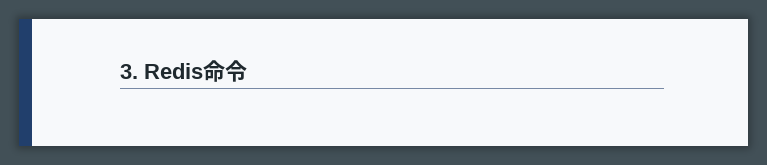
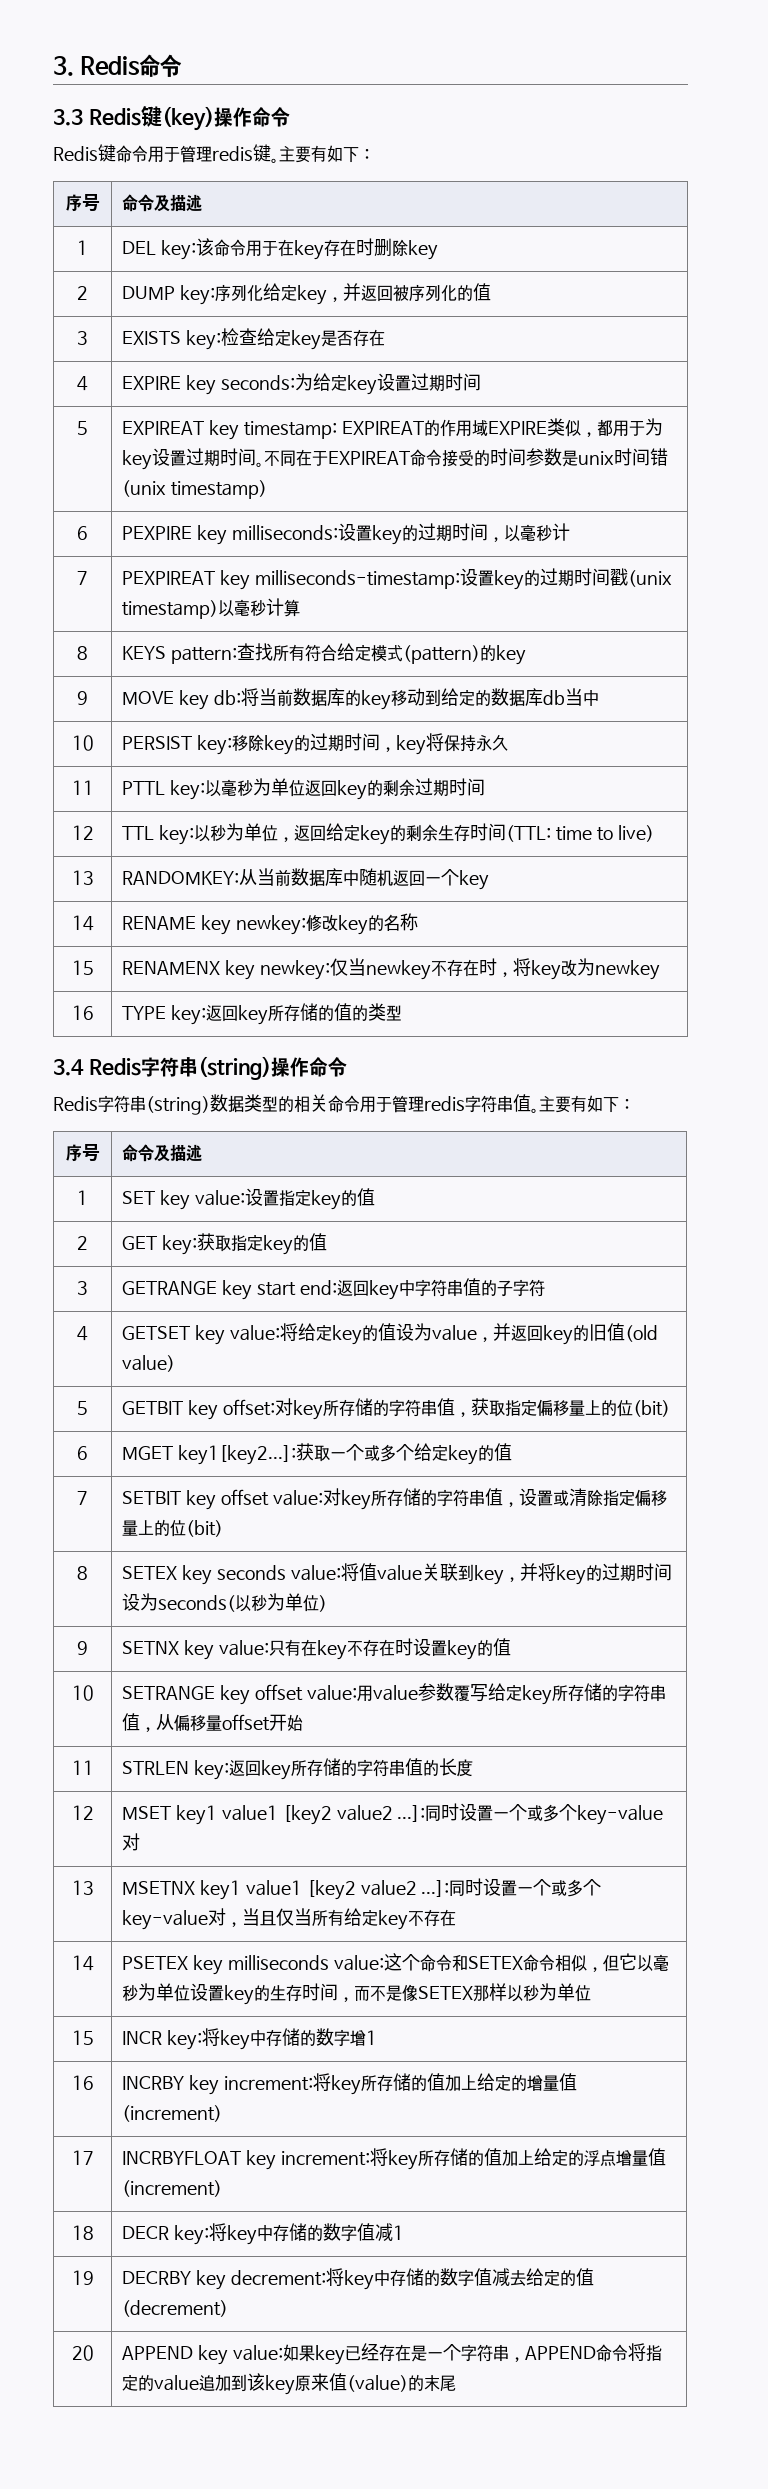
(247, 71) none -> [53,106,290,131] [53,144,375,163] [65,194,100,212] [122,194,203,212] [77,240,88,255] [122,238,438,260] [77,286,88,300] [122,283,491,305] [77,331,88,345] [122,328,385,350] [77,376,88,391] [122,373,481,395] [77,421,88,435] [122,418,663,440] [122,448,669,470] [122,480,267,499] [77,526,88,540] [122,523,570,545] [77,571,88,585] [122,568,672,590] [122,598,301,619] [77,646,88,660] [122,643,526,665] [77,691,88,705] [122,688,599,710] [71,735,94,751] [122,733,508,755] [71,780,94,795] [122,778,485,800] [71,825,94,840] [122,823,654,845] [71,870,94,885] [122,868,490,890] [71,915,94,931] [122,913,418,935] [71,960,94,975] [122,958,660,980] [71,1005,94,1020] [122,1003,402,1025] [53,1056,347,1080] [53,1094,635,1115] [65,1144,100,1162] [122,1144,203,1162] [77,1190,88,1205] [122,1188,375,1210] [77,1236,88,1250] [122,1233,327,1255] [77,1281,88,1295] [122,1278,545,1300] [77,1326,88,1341] [122,1323,658,1345] [122,1355,176,1372] [77,1401,88,1415] [122,1398,670,1420] [77,1446,88,1460] [122,1443,512,1465] [77,1491,88,1505] [122,1488,667,1510] [122,1519,224,1537] [77,1566,88,1580] [122,1563,672,1585] [122,1593,328,1612] [77,1641,88,1655] [122,1638,511,1660] [71,1685,94,1701] [122,1683,666,1705] [122,1713,304,1732] [71,1760,94,1775] [122,1758,473,1780] [71,1805,94,1820] [122,1803,664,1825] [122,1833,141,1851] [71,1880,94,1895] [122,1878,602,1900] [122,1908,457,1930] [71,1955,94,1971] [122,1953,669,1975] [122,1983,592,2005] [71,2030,94,2045] [122,2028,377,2050] [71,2075,94,2090] [122,2073,577,2095] [122,2105,223,2122] [71,2150,94,2165] [122,2148,666,2170] [122,2180,223,2197] [71,2225,94,2240] [122,2223,404,2245] [71,2270,94,2285] [122,2268,594,2290] [122,2300,229,2317] [71,2345,94,2361] [122,2343,662,2365] [122,2373,457,2395] // 3.3 Redis键(key)操作命令 // Redis键命令用于管理redis键。主要有如下： // 序号 | 命令及描述 // 1 | DEL key:该命令用于在key存在时删除key // 2 | DUMP key:序列化给定key，并返回被序列化的值 // 3 | EXISTS key:检查给定key是否存在 // 4 | EXPIRE key seconds:为给定key设置过期时间 // 5 | EXPIREAT key timestamp: EXPIREAT的作用域EXPIRE类似，都用于为key设置过期时间。不同在于EXPIREAT命令接受的时间参数是unix时间错(unix timestamp) // 6 | PEXPIRE key milliseconds:设置key的过期时间，以毫秒计 // 7 | PEXPIREAT key milliseconds-timestamp:设置key的过期时间戳(unix timestamp)以毫秒计算 // 8 | KEYS pattern:查找所有符合给定模式(pattern)的key // 9 | MOVE key db:将当前数据库的key移动到给定的数据库db当中 // 10 | PERSIST key:移除key的过期时间，key将保持永久 // 11 | PTTL key:以毫秒为单位返回key的剩余过期时间 // 12 | TTL key:以秒为单位，返回给定key的剩余生存时间(TTL: time to live) // 13 | RANDOMKEY:从当前数据库中随机返回一个key // 14 | RENAME key newkey:修改key的名称 // 15 | RENAMENX key newkey:仅当newkey不存在时，将key改为newkey // 16 | TYPE key:返回key所存储的值的类型 // 3.4 Redis字符串(string)操作命令 // Redis字符串(string)数据类型的相关命令用于管理redis字符串值。主要有如下： // 序号 | 命令及描述 // 1 | SET key value:设置指定key的值 // 2 | GET key:获取指定key的值 // 3 | GETRANGE key start end:返回key中字符串值的子字符 // 4 | GETSET key value:将给定key的值设为value，并返回key的旧值(old value) // 5 | GETBIT key offset:对key所存储的字符串值，获取指定偏移量上的位(bit) // 6 | MGET key1[key2...]:获取一个或多个给定key的值 // 7 | SETBIT key offset value:对key所存储的字符串值，设置或清除指定偏移量上的位(bit) // 8 | SETEX key seconds value:将值value关联到key，并将key的过期时间设为seconds(以秒为单位) // 9 | SETNX key value:只有在key不存在时设置key的值 // 10 | SETRANGE key offset value:用value参数覆写给定key所存储的字符串值，从偏移量offset开始 // 11 | STRLEN key:返回key所存储的字符串值的长度 // 12 | MSET key1 value1 [key2 value2 ...]:同时设置一个或多个key-value对 // 13 | MSETNX key1 value1 [key2 value2 ...]:同时设置一个或多个key-value对，当且仅当所有给定key不存在 // 14 | PSETEX key milliseconds value:这个命令和SETEX命令相似，但它以毫秒为单位设置key的生存时间，而不是像SETEX那样以秒为单位 // 15 | INCR key:将key中存储的数字增1 // 16 | INCRBY key increment:将key所存储的值加上给定的增量值(increment) // 17 | INCRBYFLOAT key increment:将key所存储的值加上给定的浮点增量值(increment) // 18 | DECR key:将key中存储的数字值减1 // 19 | DECRBY key decrement:将key中存储的数字值减去给定的值(decrement) // 20 | APPEND key value:如果key已经存在是一个字符串，APPEND命令将指定的value追加到该key原来值(value)的末尾

